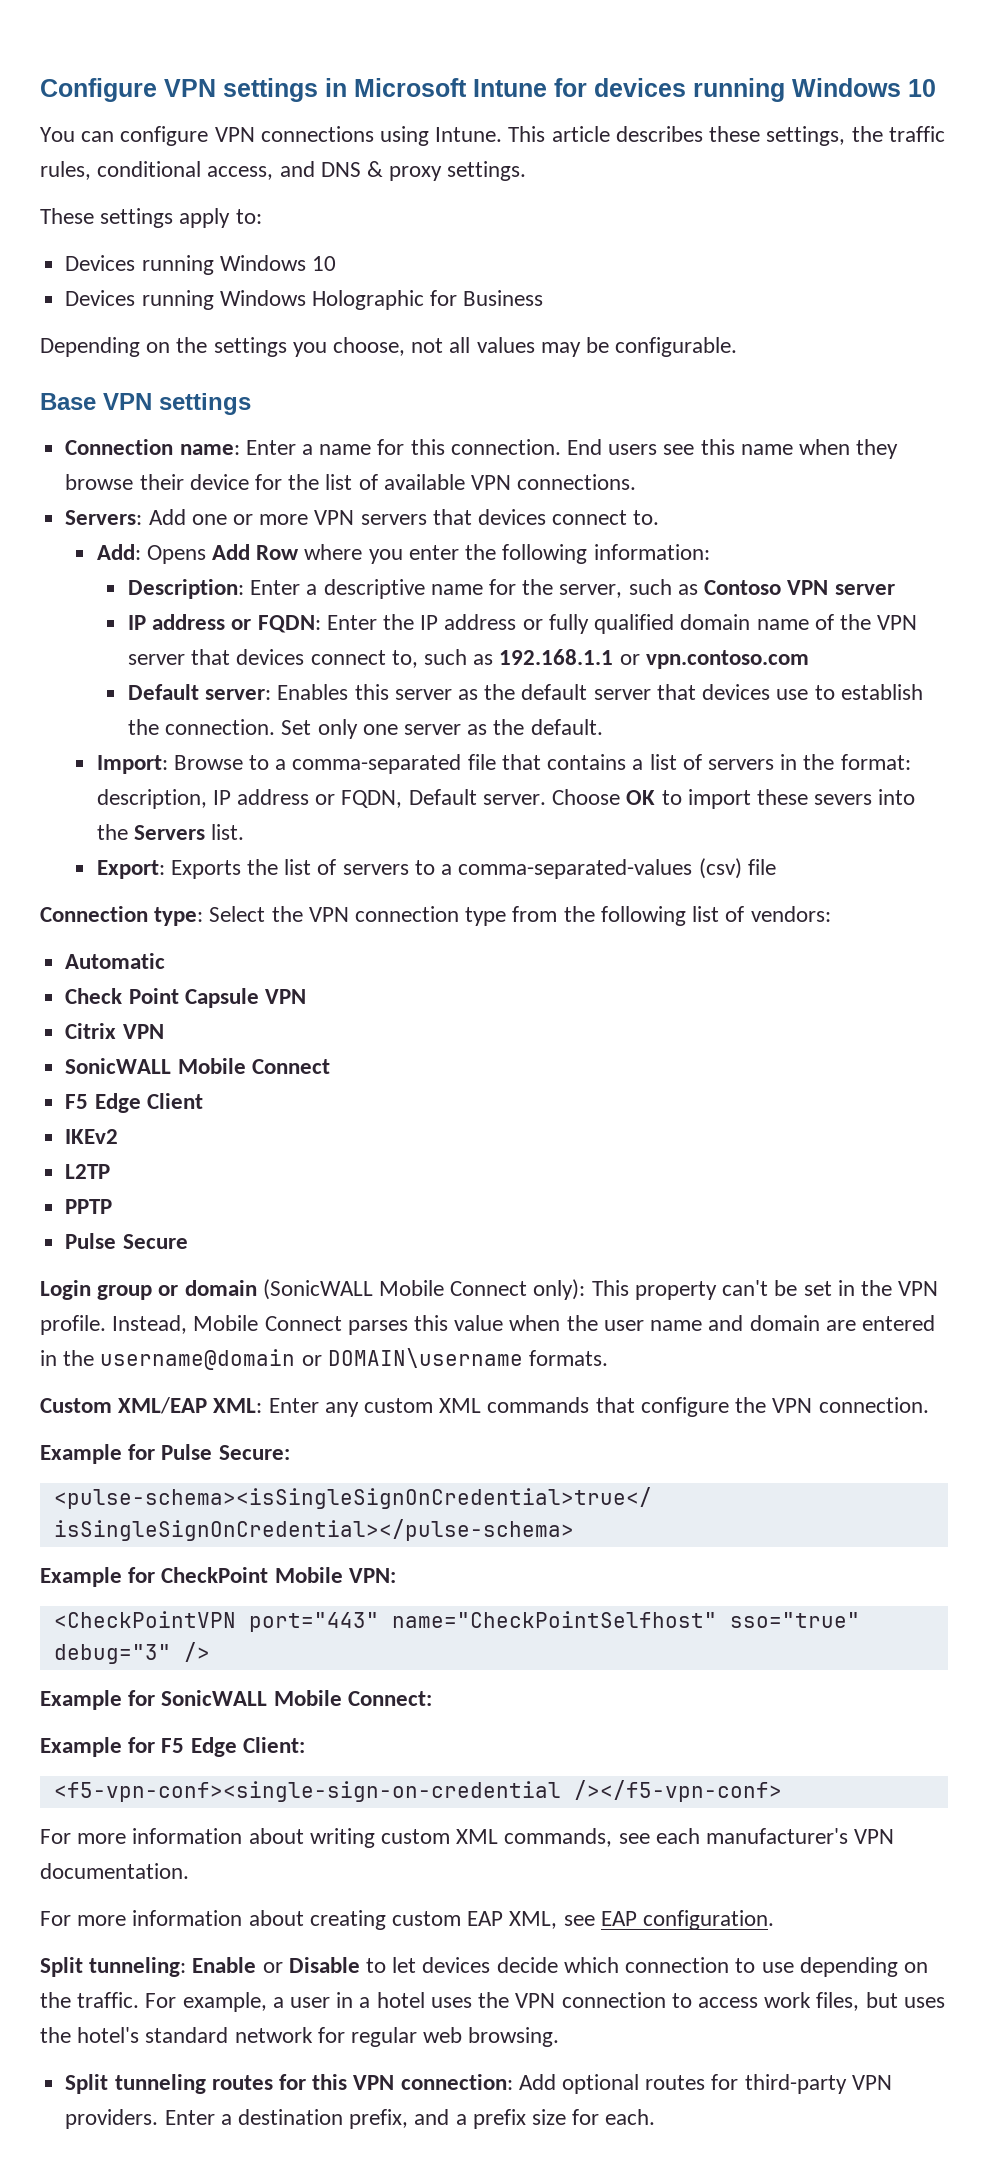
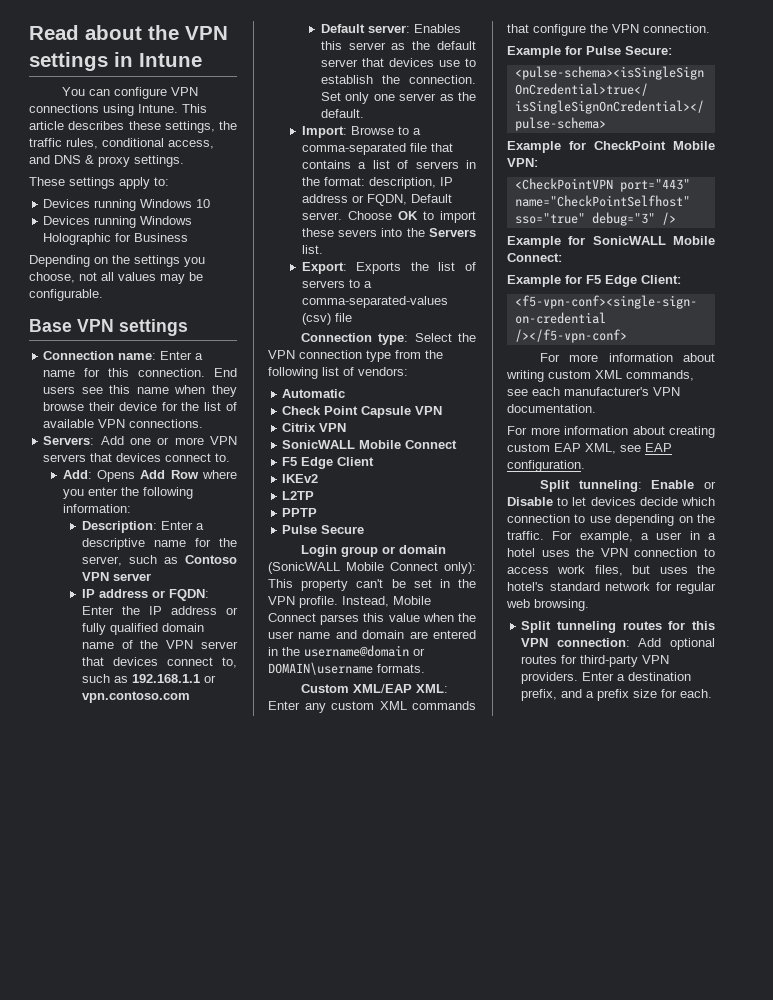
[40,78,157,102] Configure -> [29,25,179,40] Read about the
[354,78,467,97] Microsoft -> (133, 59) none
[554,78,936,102] for devices running Windows 10 -> (202, 60) none

